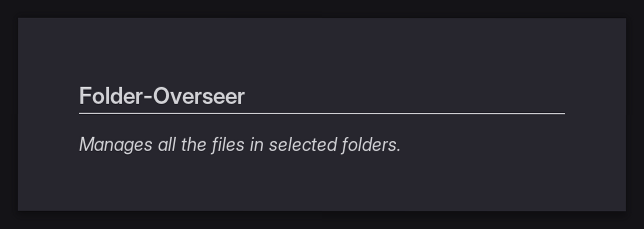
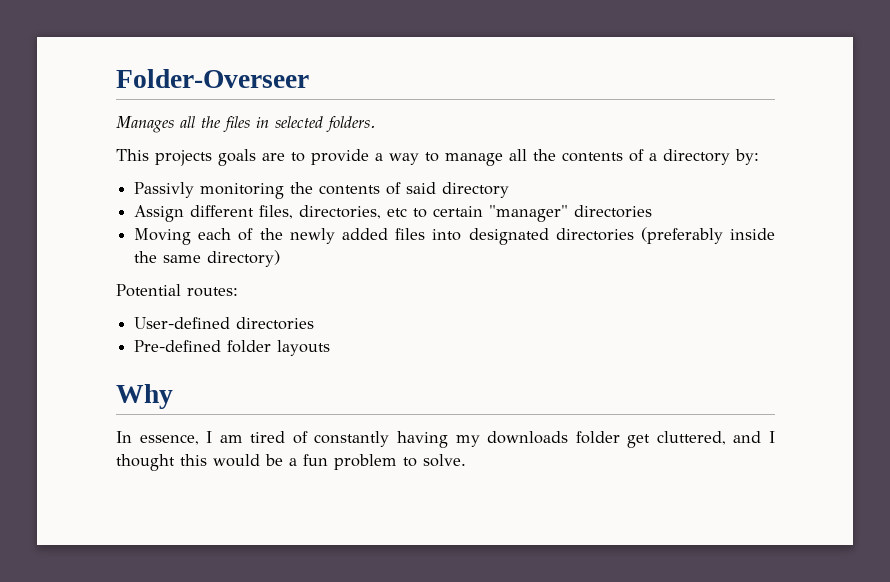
(401, 146) none -> [116,149,759,166] [134,182,510,199] [134,205,653,222] [134,227,775,245] [134,250,281,267] [116,284,238,297] [134,317,315,330] [134,340,331,356] [116,384,173,409] [116,431,775,448] [116,454,466,471] // This projects goals are to provide a way to manage all the contents of a directory by: // Passivly monitoring the contents of said directory // Assign different files, directories, etc to certain "manager" directories // Moving each of the newly added files into designated directories (preferably inside the same directory) // Potential routes: // User-defined directories // Pre-defined folder layouts // Why // In essence, I am tired of constantly having my downloads folder get cluttered, and I thought this would be a fun problem to solve.

